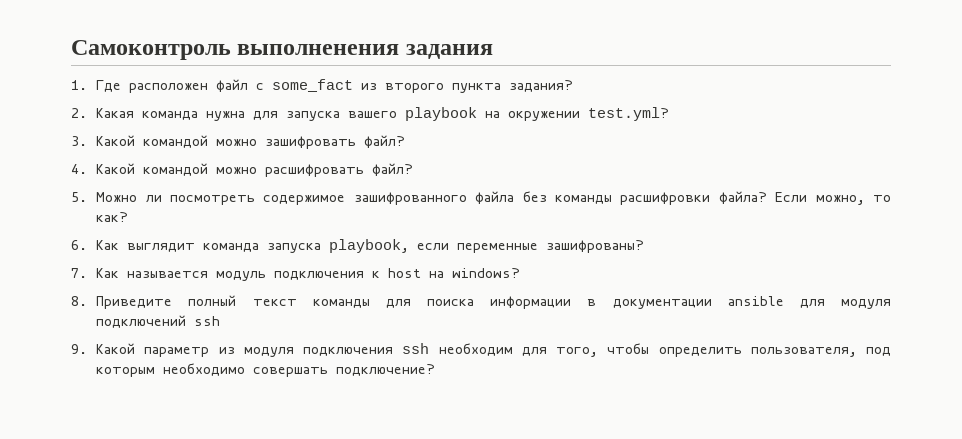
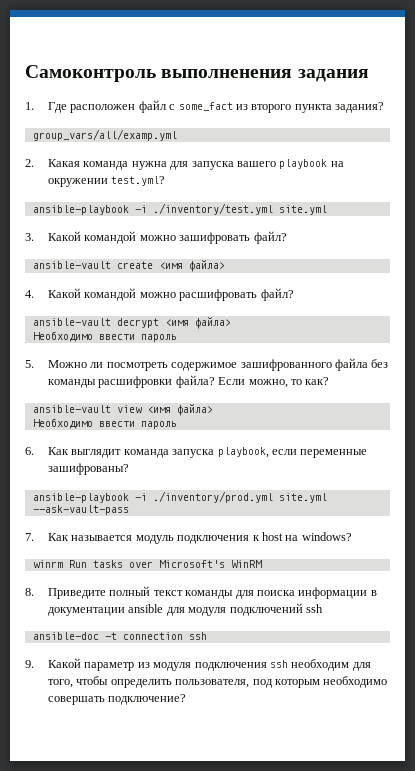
(574, 86) none -> [32,129,177,141] // group_vars/all/examp.yml
(670, 114) none -> [32,203,327,215] // ansible-playbook -i ./inventory/test.yml site.yml
(406, 141) none -> [32,260,225,272] // ansible-vault create <имя файла>
(414, 169) none -> [32,317,231,329] [32,331,177,342] // ansible-vault decrypt <имя файла> // Необходимо ввести пароль
(129, 217) none -> [32,404,213,416] [32,418,177,429] // ansible-vault view <имя файла> // Необходимо ввести пароль
(645, 246) none -> [32,491,327,503] [32,505,129,515] // ansible-playbook -i ./inventory/prod.yml site.yml --ask-vault-pass
(521, 273) none -> [32,560,262,568] // winrm Run tasks over Microsoft's WinRM
(221, 321) none -> [32,632,207,640] // ansible-doc -t connection ssh

